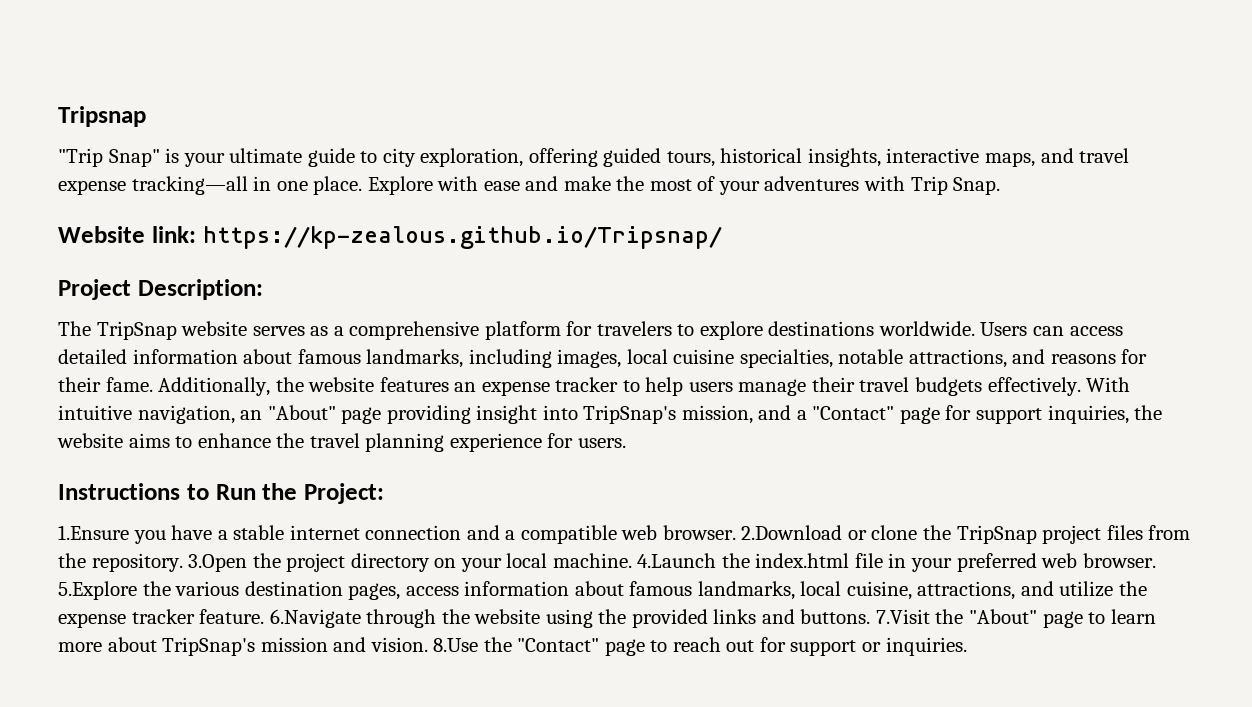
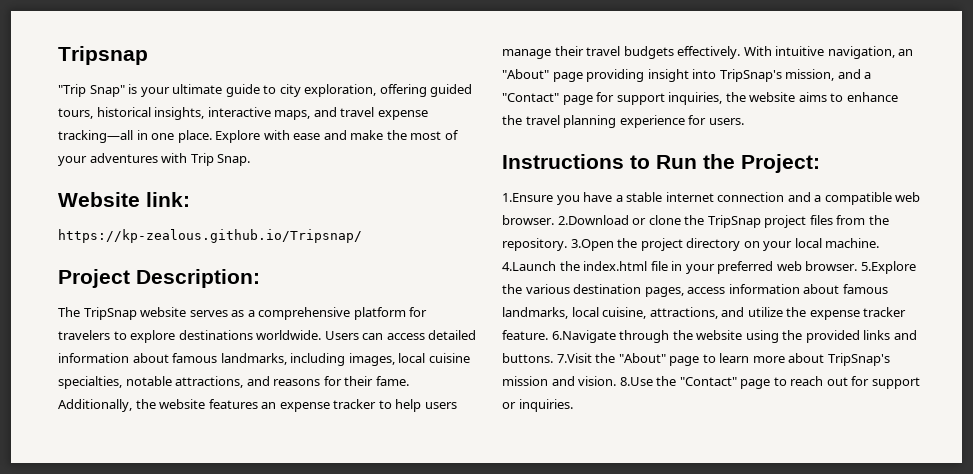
(196, 234) none -> (190, 199) //

